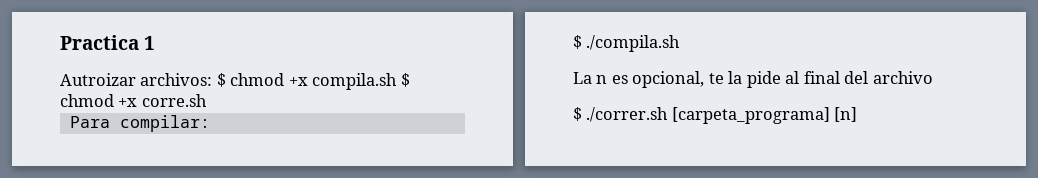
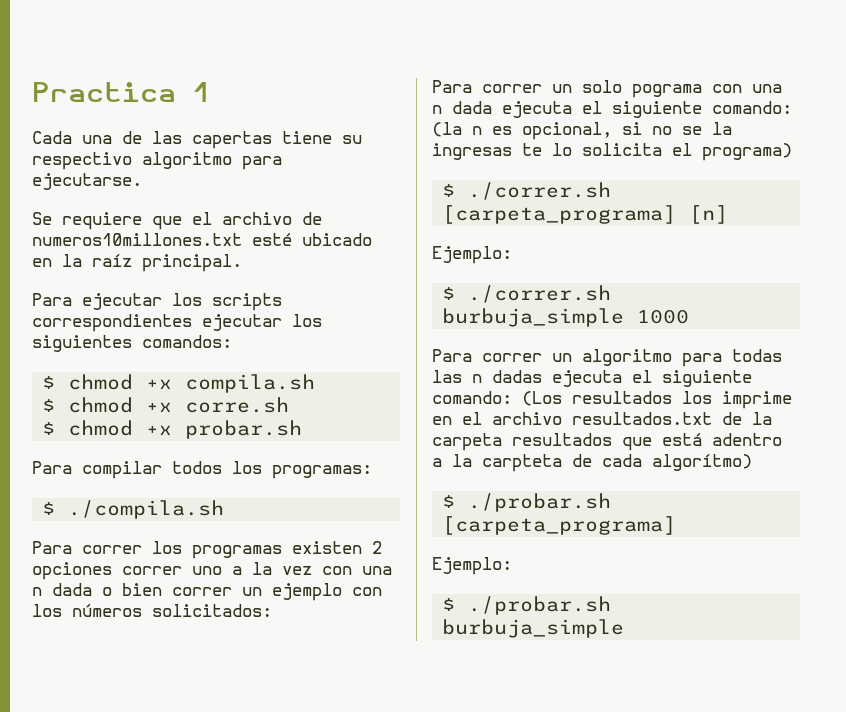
[60,73,213,86] Autroizar archivos: -> [32,131,362,149] [32,152,282,170] [32,173,142,190] [32,212,322,230] [32,233,372,246] [32,254,242,272] [32,293,282,311] [32,314,322,332] [32,335,232,352] Cada una de las capertas tiene su respectivo algoritmo para ejecutarse. // Se requiere que el archivo de numeros10millones.txt esté ubicado en la raíz principal. // Para ejecutar los scripts correspondientes ejecutar los siguientes comandos: //
(398, 81) none -> (316, 383) //
[69,115,210,132] [573,35,681,52] [573,71,933,88] [573,107,858,124] Para compilar: // $ ./compila.sh // La n es opcional, te la pide al final del archivo // $ ./correr.sh [carpeta_programa] [n] -> [42,420,303,439] [32,461,372,479] [42,500,225,519] [32,541,382,559] [32,562,392,580] [32,583,382,601] [32,604,272,617] [432,80,782,98] [432,101,792,118] [432,122,732,140] [432,143,792,161] [442,182,612,200] [442,205,729,224] [432,246,512,264] [442,285,612,303] [442,308,690,327] [432,349,782,367] [432,370,752,387] [432,391,792,409] [432,412,772,425] [432,433,782,451] [432,454,752,472] [442,493,612,512] [442,516,677,535] [432,557,512,575] [442,596,612,615] [442,619,625,638] $ chmod +x probar.sh // Para compilar todos los programas: // $ ./compila.sh // Para correr los programas existen 2 opciones correr uno a la vez con una n dada o bien correr un ejemplo con los números solicitados: // Para correr un solo pograma con una n dada ejecuta el siguiente comando: (la n es opcional, si no se la ingresas te lo solicita el programa) // $ ./correr.sh [carpeta_programa] [n] // Ejemplo: // $ ./correr.sh burbuja_simple 1000 // Para correr un algoritmo para todas las n dadas ejecuta el siguiente comando: (Los resultados los imprime en el archivo resultados.txt de la carpeta resultados que está adentro a la carpteta de cada algorítmo) // $ ./probar.sh [carpeta_programa] // Ejemplo: // $ ./probar.sh burbuja_simple

